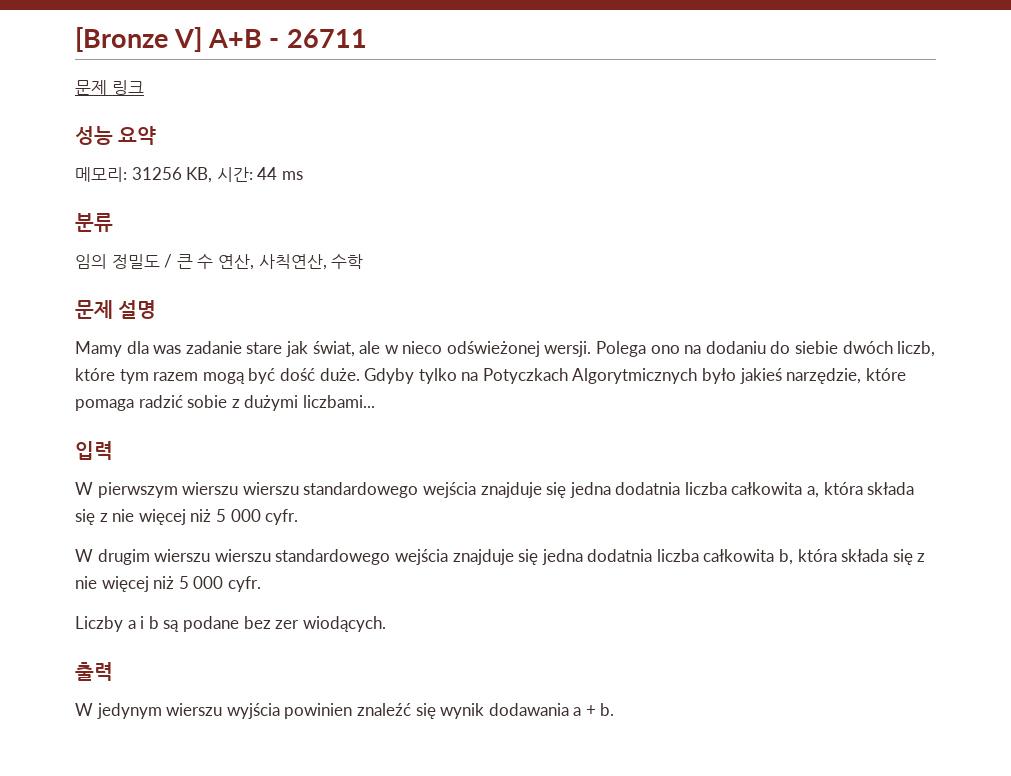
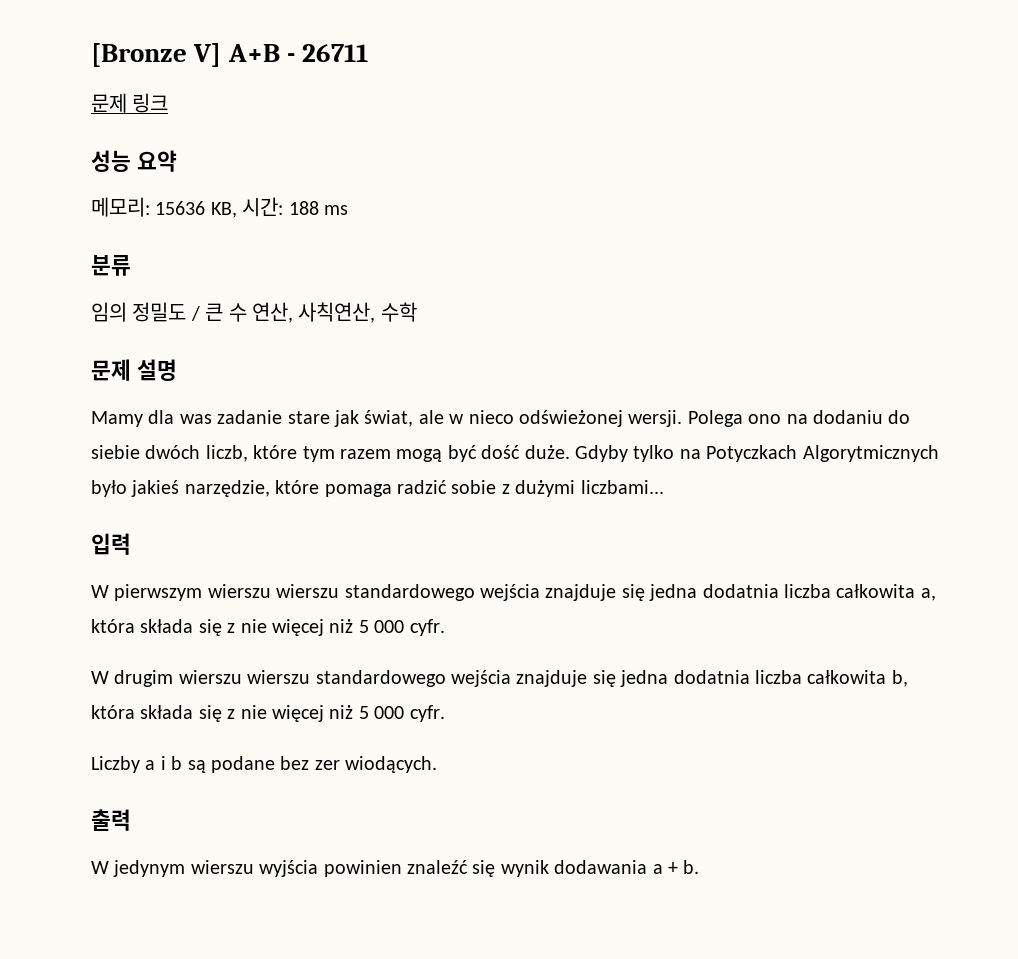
[131,167,182,180] 31256 -> [155,201,206,215] 15636
[257,167,278,180] 44 -> [288,201,319,215] 188

